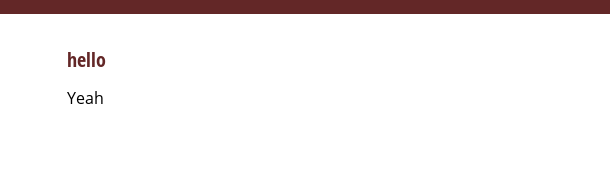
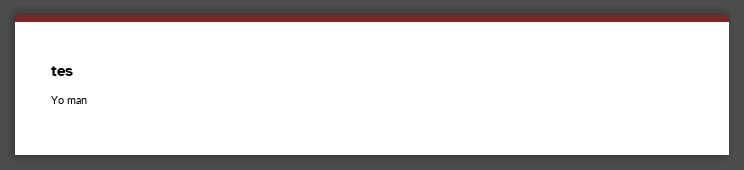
[67,52,106,67] [67,91,104,104] hello // Yeah -> [51,66,73,76] [51,96,87,104] tes // Yo man

